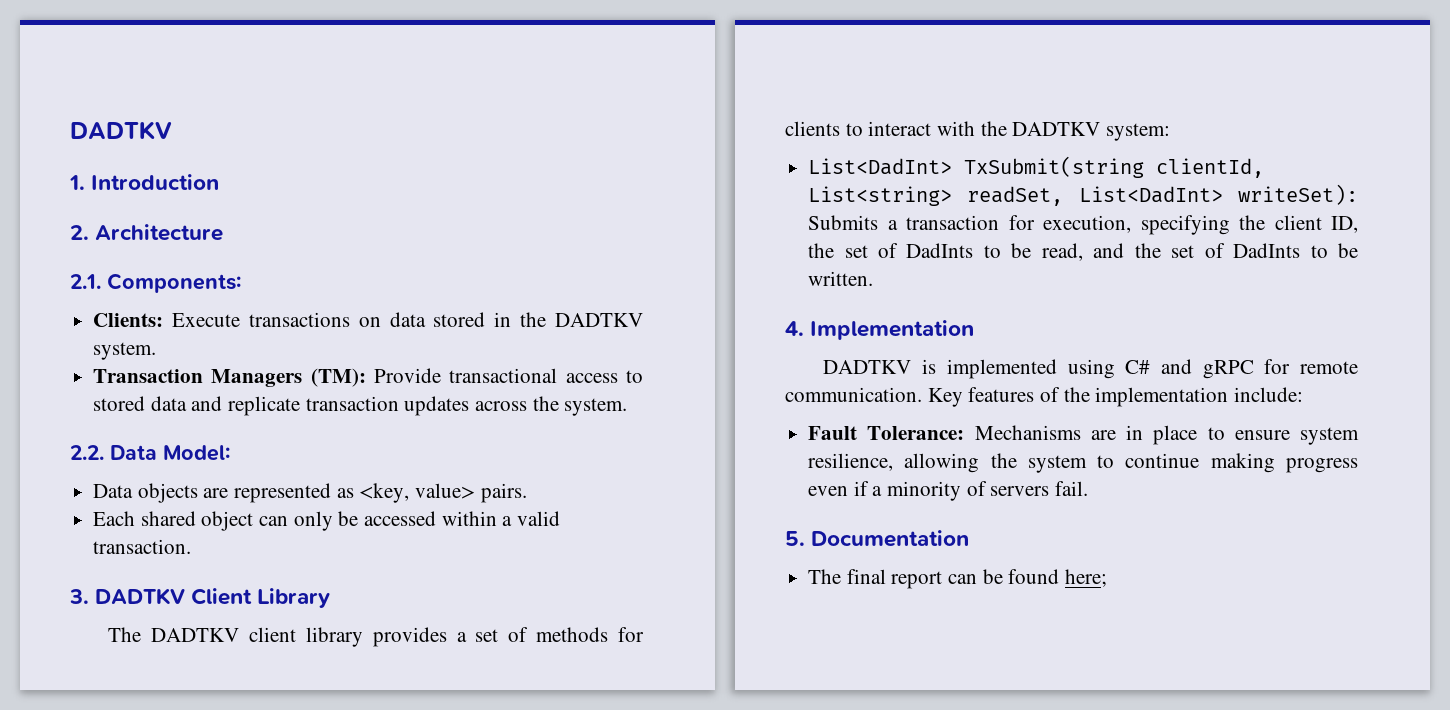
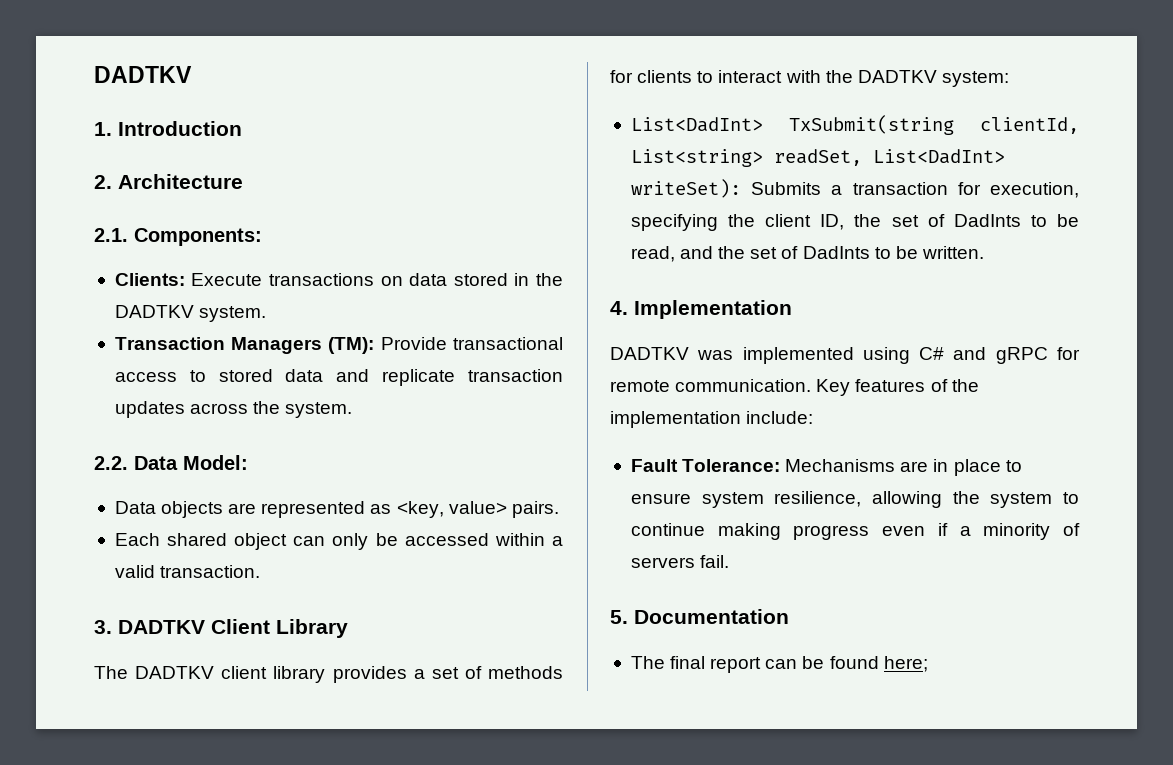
[922,359,937,374] is -> [697,350,734,360] was

